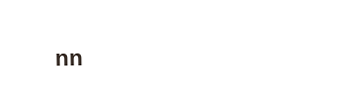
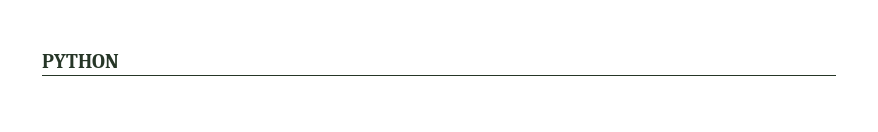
[54,53,84,66] nn -> [42,54,119,68] PYTHON

